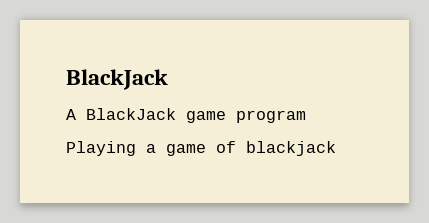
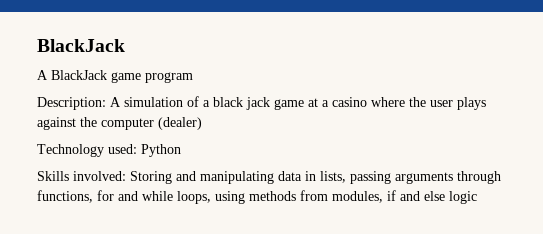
[66,141,336,156] Playing a game of blackjack -> [37,96,486,110] [37,117,202,130] [37,144,181,157] [37,171,501,184] [37,190,477,204] Description: A simulation of a black jack game at a casino where the user plays against the computer (dealer) // Technology used: Python // Skills involved: Storing and manipulating data in lists, passing arguments through functions, for and while loops, using methods from modules, if and else logic

